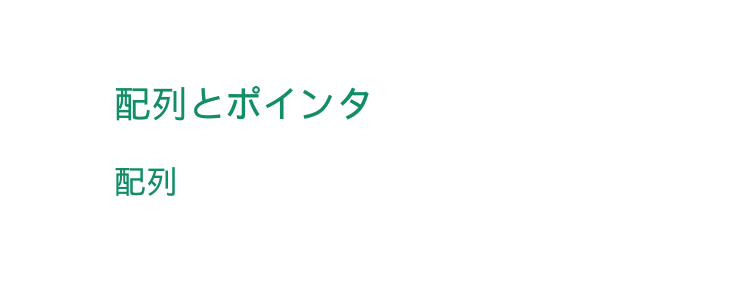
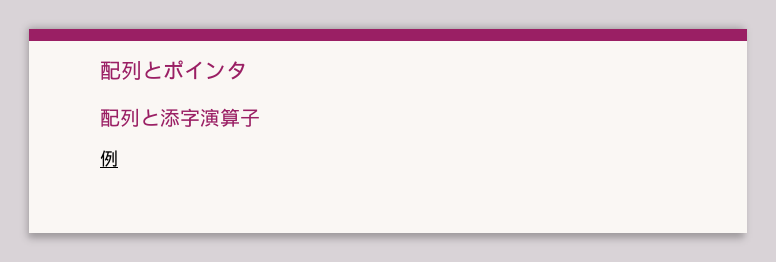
(178, 181) none -> [140,108,260,127] [100,150,118,167] と添字演算子 // 例

